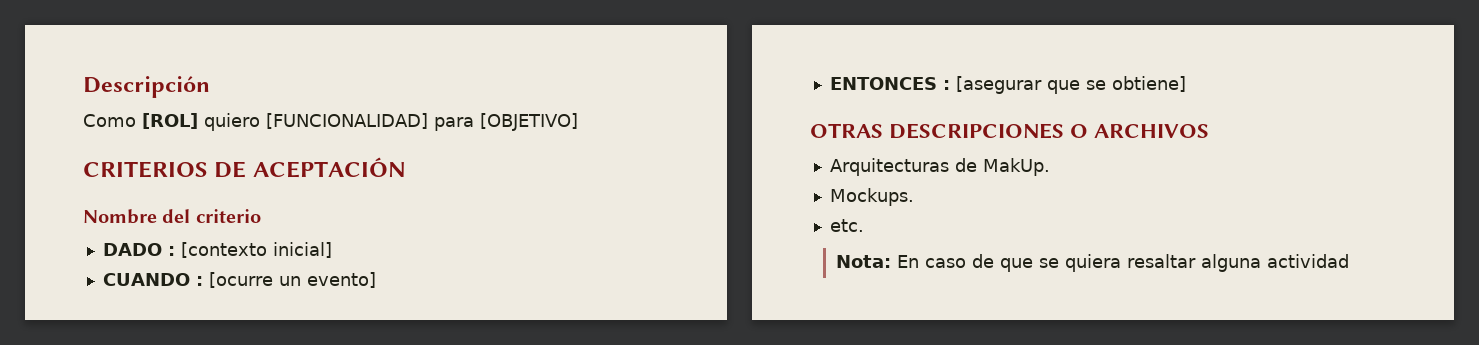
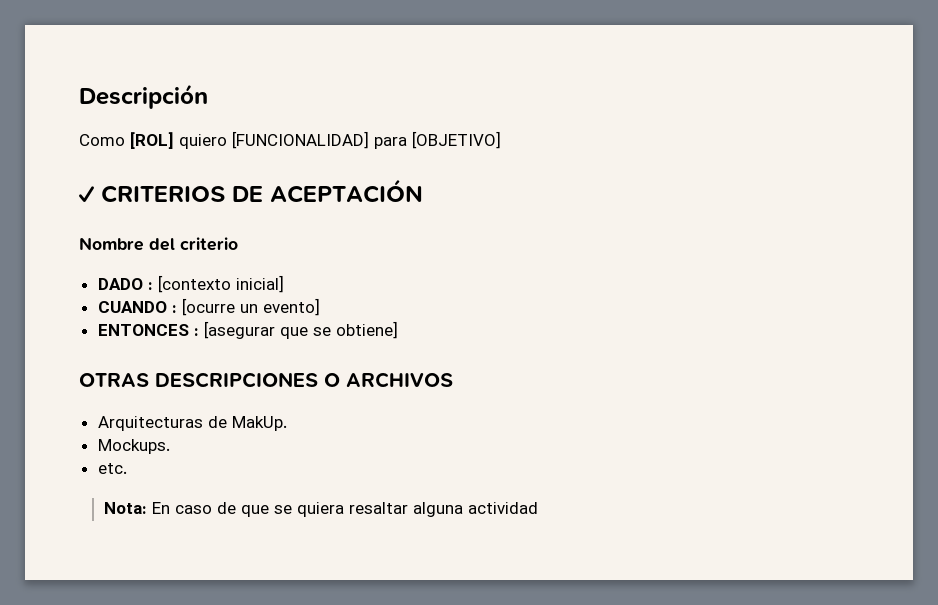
(578, 122) none -> [79,186,94,203] ✓

